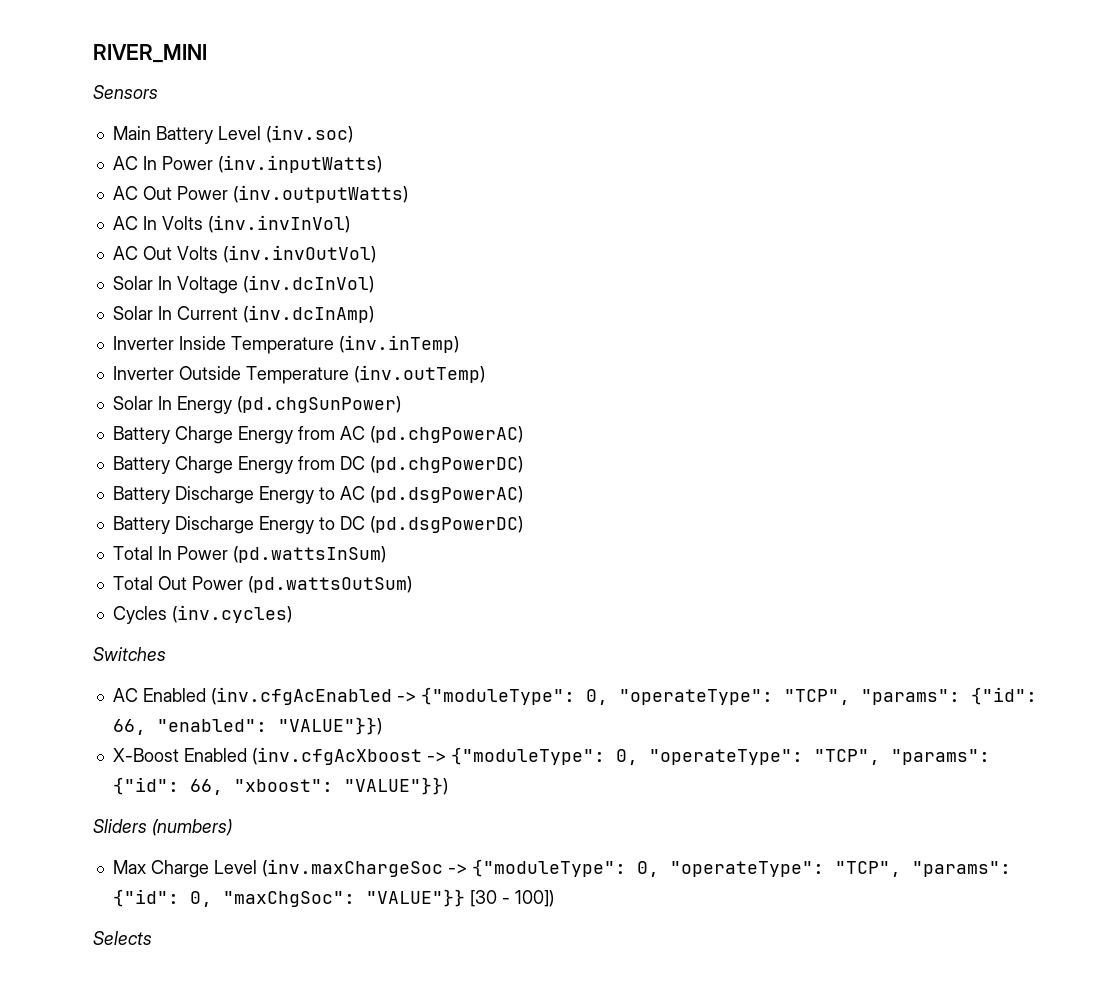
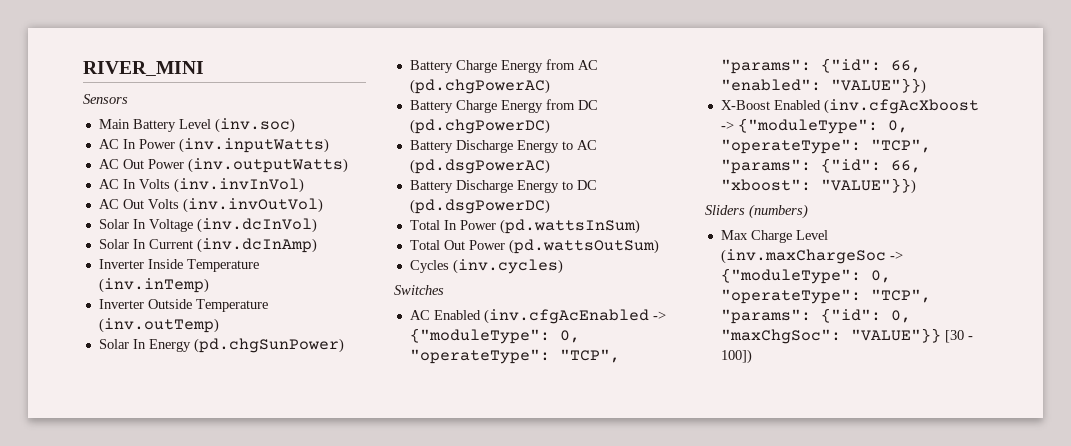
[93,931,152,945] // Selects -> (752, 356) none

